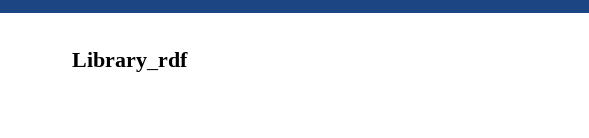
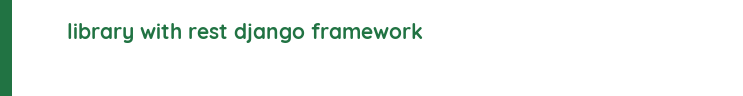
[72,52,188,72] Library_rdf -> [67,23,423,43] library with rest django framework

